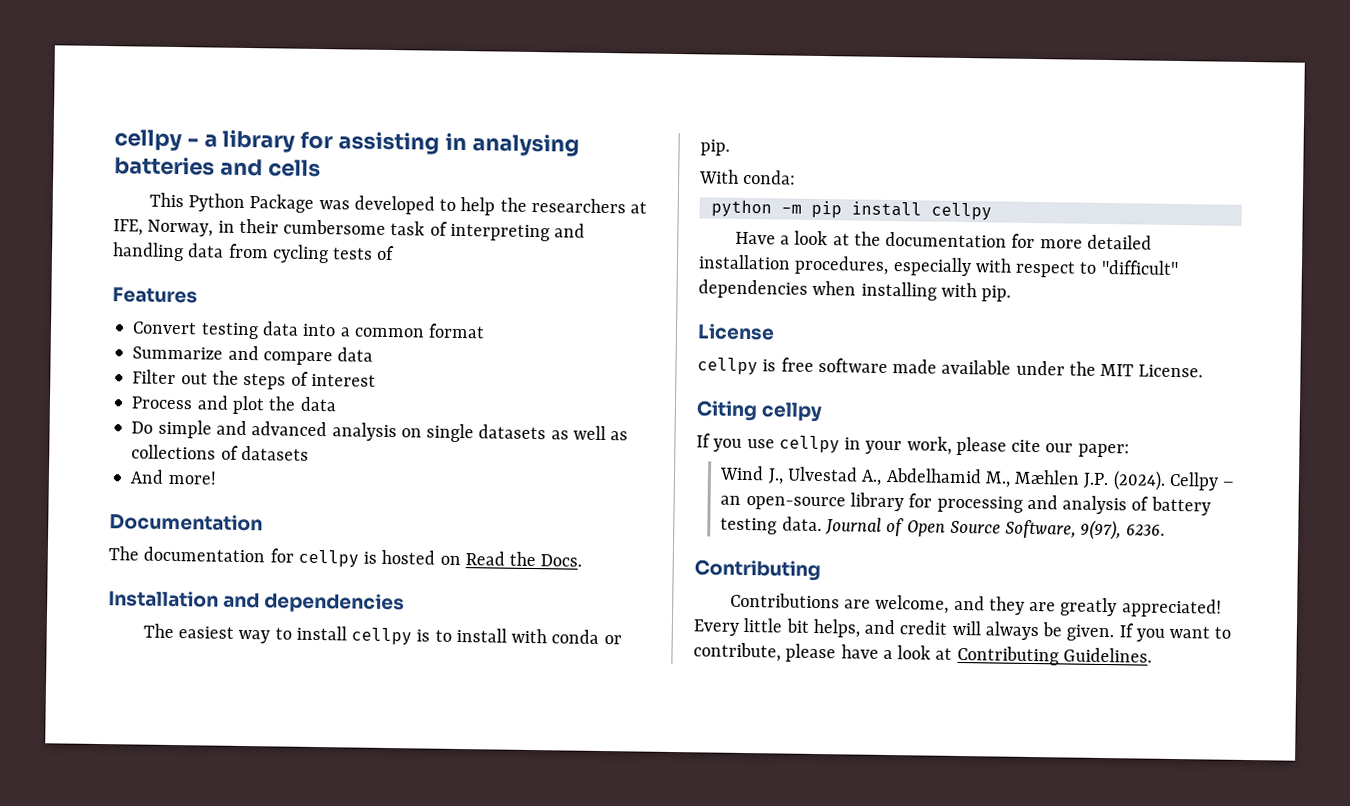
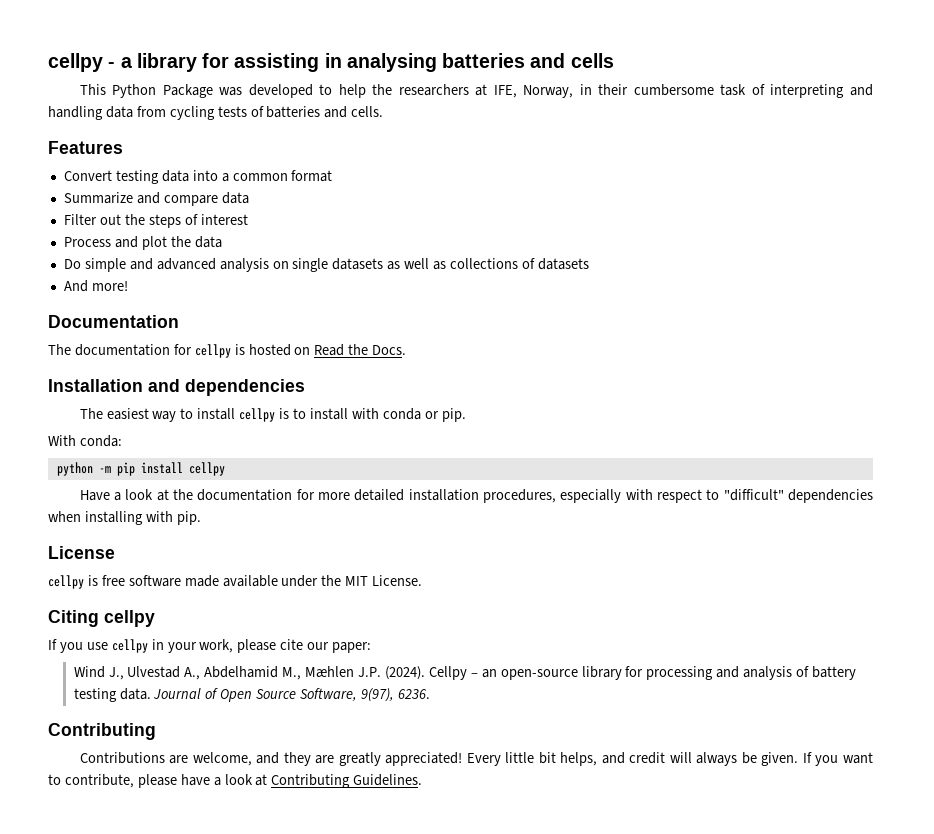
(396, 253) none -> [266,106,384,118] batteries and cells.

